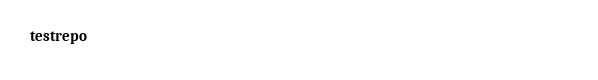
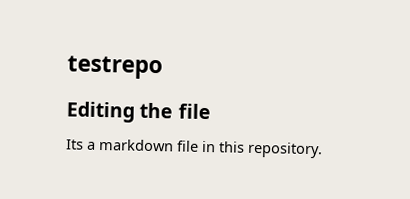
(87, 37) none -> [66,101,211,123] [66,138,323,159] // Editing the file // Its a markdown file in this repository.

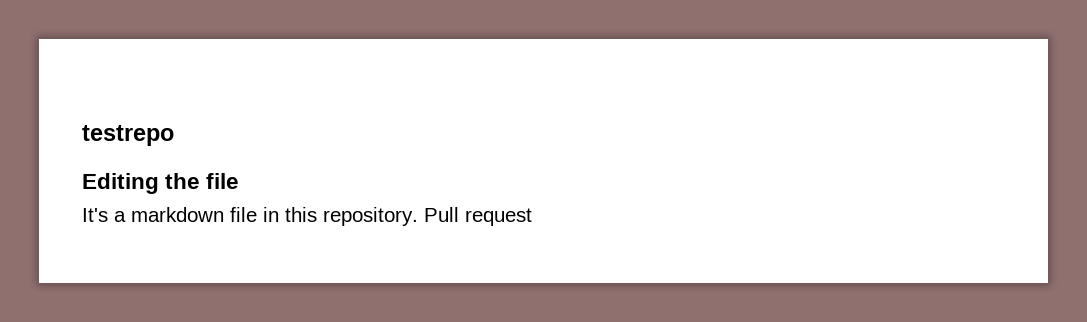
[66,139,84,150] Its -> [82,208,108,222] It's
(323, 150) none -> [424,207,532,226] Pull request

